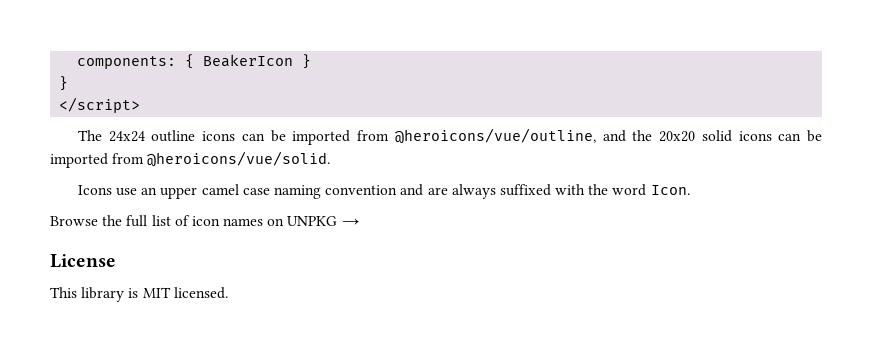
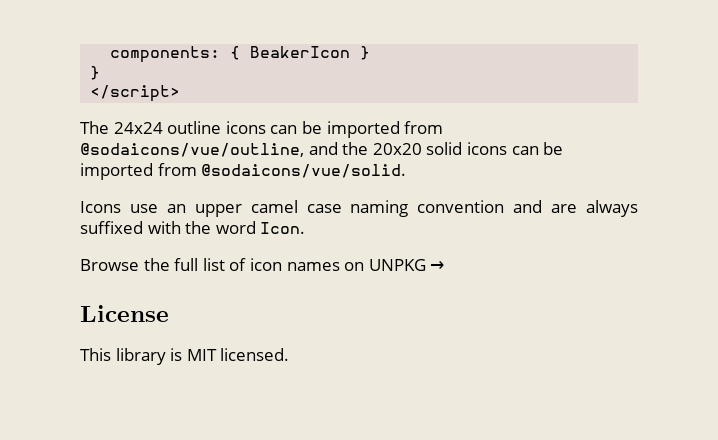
[394,128,596,144] @heroicons/vue/outline, -> [80,143,304,157] @sodaicons/vue/outline,
[147,151,331,167] @heroicons/vue/solid. -> [201,164,407,178] @sodaicons/vue/solid.

